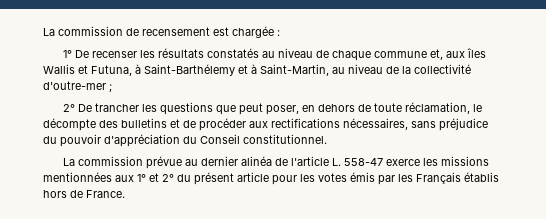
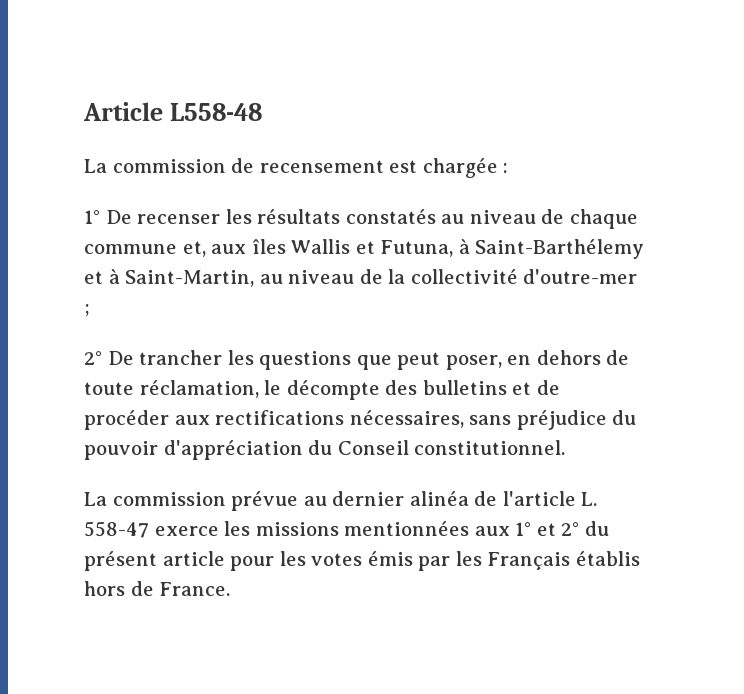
(43, 32) none -> [83,102,263,121] Article L558-48 //

